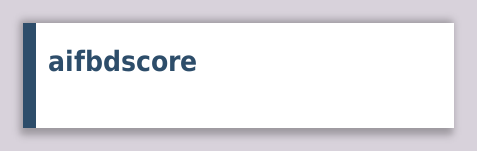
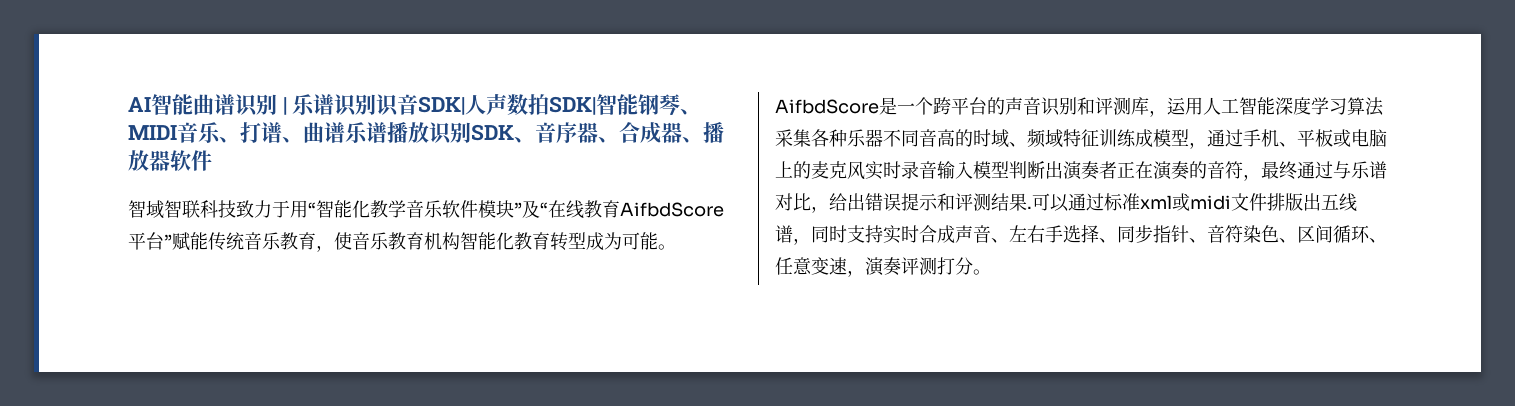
[48,49,197,72] aifbdscore -> [128,94,702,117] [128,122,724,145] [128,150,212,171] [128,200,724,219] [128,232,676,252] [775,97,1384,117] [775,129,1387,149] [775,161,1387,181] [775,193,1357,213] [775,224,1387,245] [775,257,991,277] AI智能曲谱识别 | 乐谱识别识音SDK|人声数拍SDK|智能钢琴、MIDI音乐、打谱、曲谱乐谱播放识别SDK、音序器、合成器、播放器软件 // 智域智联科技致力于用“智能化教学音乐软件模块”及“在线教育AifbdScore平台”赋能传统音乐教育，使音乐教育机构智能化教育转型成为可能。AifbdScore是一个跨平台的声音识别和评测库，运用人工智能深度学习算法采集各种乐器不同音高的时域、频域特征训练成模型，通过手机、平板或电脑上的麦克风实时录音输入模型判断出演奏者正在演奏的音符，最终通过与乐谱对比，给出错误提示和评测结果.可以通过标准xml或midi文件排版出五线谱，同时支持实时合成声音、左右手选择、同步指针、音符染色、区间循环、任意变速，演奏评测打分。

